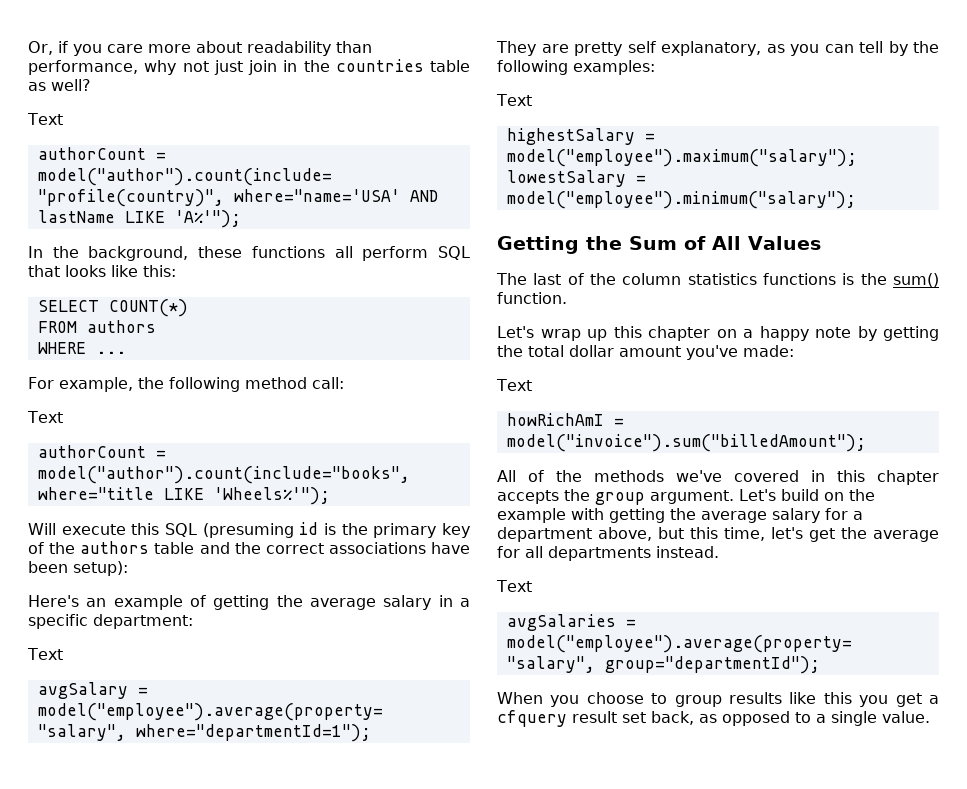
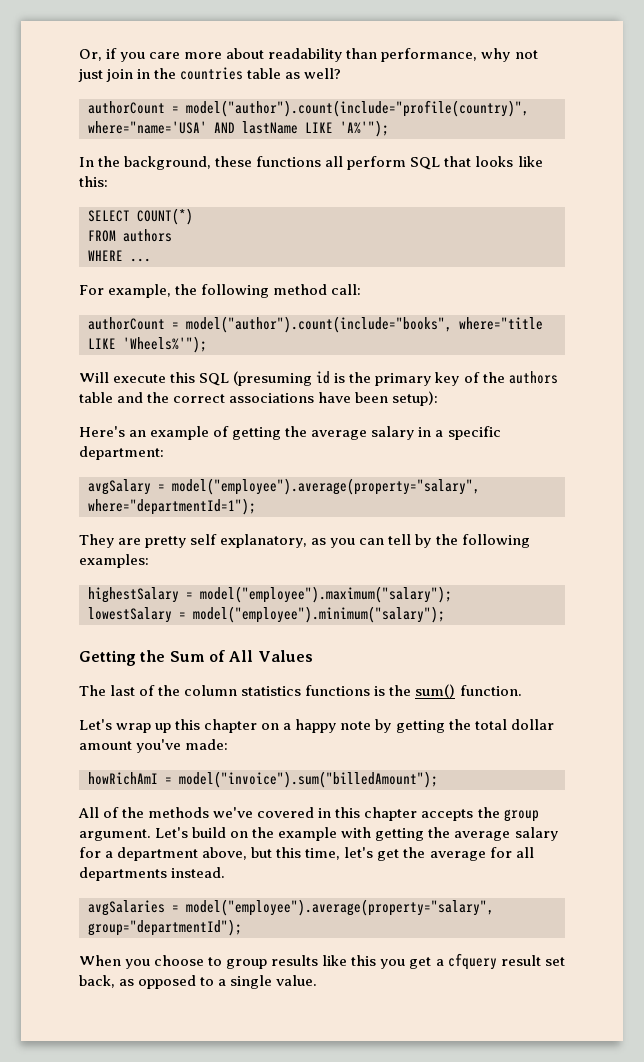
[27,113,63,125] // Text -> (342, 73) none
[27,411,63,423] // Text -> (362, 289) none
[27,648,63,660] // Text -> (164, 453) none
[496,94,532,106] // Text -> (149, 561) none
[496,379,532,391] // Text -> (229, 744) none
[496,580,532,592] // Text -> (226, 872) none

